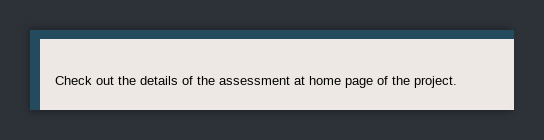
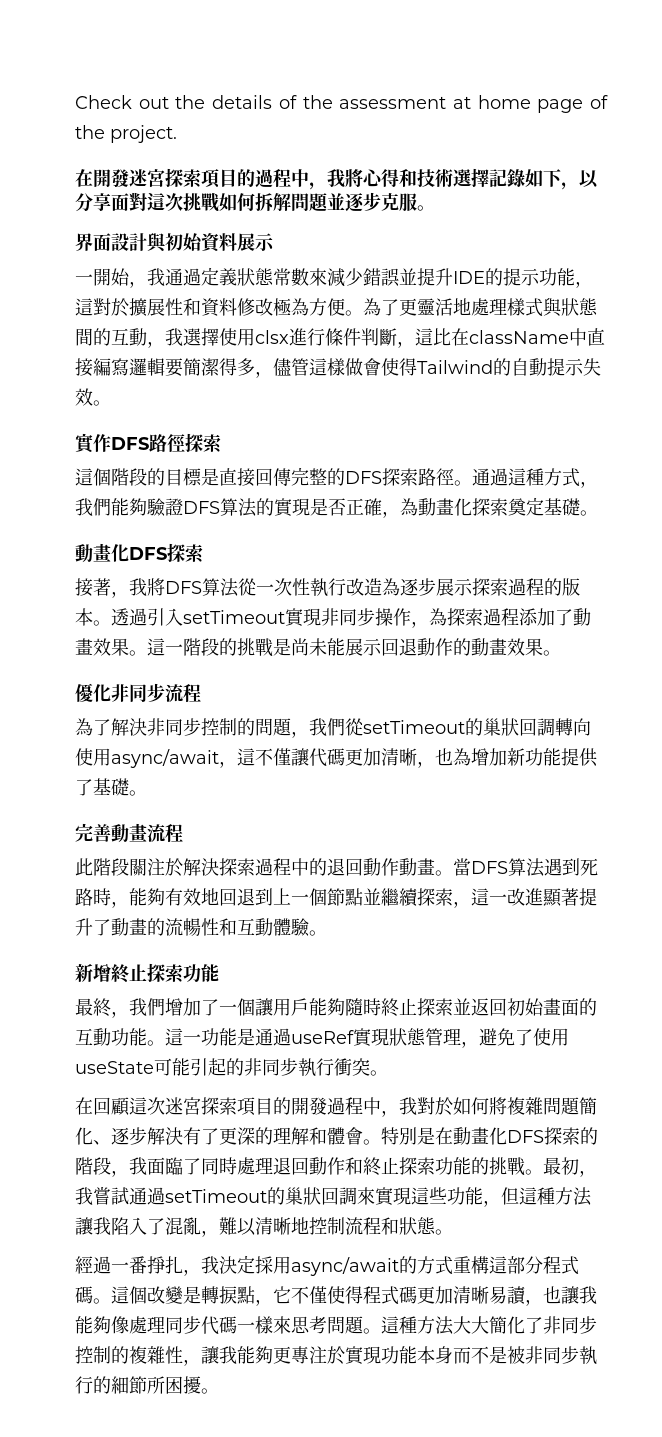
(457, 82) none -> [75,168,599,190] [75,192,435,212] [75,233,275,253] [75,267,593,288] [75,297,598,317] [75,328,605,348] [75,358,601,378] [75,388,111,406] [75,433,221,454] [75,467,598,488] [75,497,598,518] [75,543,203,563] [75,578,580,598] [75,608,591,628] [75,638,561,657] [75,683,201,703] [75,718,591,738] [75,748,598,768] [75,778,147,796] [75,823,183,843] [75,858,598,877] [75,888,597,908] [75,918,327,937] [75,963,219,983] [75,998,597,1018] [75,1028,569,1048] [75,1058,388,1076] [75,1097,597,1117] [75,1127,598,1145] [75,1157,597,1177] [75,1186,592,1207] [75,1217,453,1237] [75,1255,579,1276] [75,1286,597,1306] [75,1316,597,1335] [75,1346,597,1366] [75,1376,219,1394] // 在開發迷宮探索項目的過程中，我將心得和技術選擇記錄如下，以分享面對這次挑戰如何拆解問題並逐步克服。 // 界面設計與初始資料展示 // 一開始，我通過定義狀態常數來減少錯誤並提升IDE的提示功能，這對於擴展性和資料修改極為方便。為了更靈活地處理樣式與狀態間的互動，我選擇使用clsx進行條件判斷，這比在className中直接編寫邏輯要簡潔得多，儘管這樣做會使得Tailwind的自動提示失效。 // 實作DFS路徑探索 // 這個階段的目標是直接回傳完整的DFS探索路徑。通過這種方式，我們能夠驗證DFS算法的實現是否正確，為動畫化探索奠定基礎。 // 動畫化DFS探索 // 接著，我將DFS算法從一次性執行改造為逐步展示探索過程的版本。透過引入setTimeout實現非同步操作，為探索過程添加了動畫效果。這一階段的挑戰是尚未能展示回退動作的動畫效果。 // 優化非同步流程 // 為了解決非同步控制的問題，我們從setTimeout的巢狀回調轉向使用async/await，這不僅讓代碼更加清晰，也為增加新功能提供了基礎。 // 完善動畫流程 // 此階段關注於解決探索過程中的退回動作動畫。當DFS算法遇到死路時，能夠有效地回退到上一個節點並繼續探索，這一改進顯著提升了動畫的流暢性和互動體驗。 // 新增終止探索功能 // 最終，我們增加了一個讓用戶能夠隨時終止探索並返回初始畫面的互動功能。這一功能是通過useRef實現狀態管理，避免了使用useState可能引起的非同步執行衝突。 // 在回顧這次迷宮探索項目的開發過程中，我對於如何將複雜問題簡化、逐步解決有了更深的理解和體會。特別是在動畫化DFS探索的階段，我面臨了同時處理退回動作和終止探索功能的挑戰。最初，我嘗試通過setTimeout的巢狀回調來實現這些功能，但這種方法讓我陷入了混亂，難以清晰地控制流程和狀態。 // 經過一番掙扎，我決定採用async/await的方式重構這部分程式碼。這個改變是轉捩點，它不僅使得程式碼更加清晰易讀，也讓我能夠像處理同步代碼一樣來思考問題。這種方法大大簡化了非同步控制的複雜性，讓我能夠更專注於實現功能本身而不是被非同步執行的細節所困擾。

